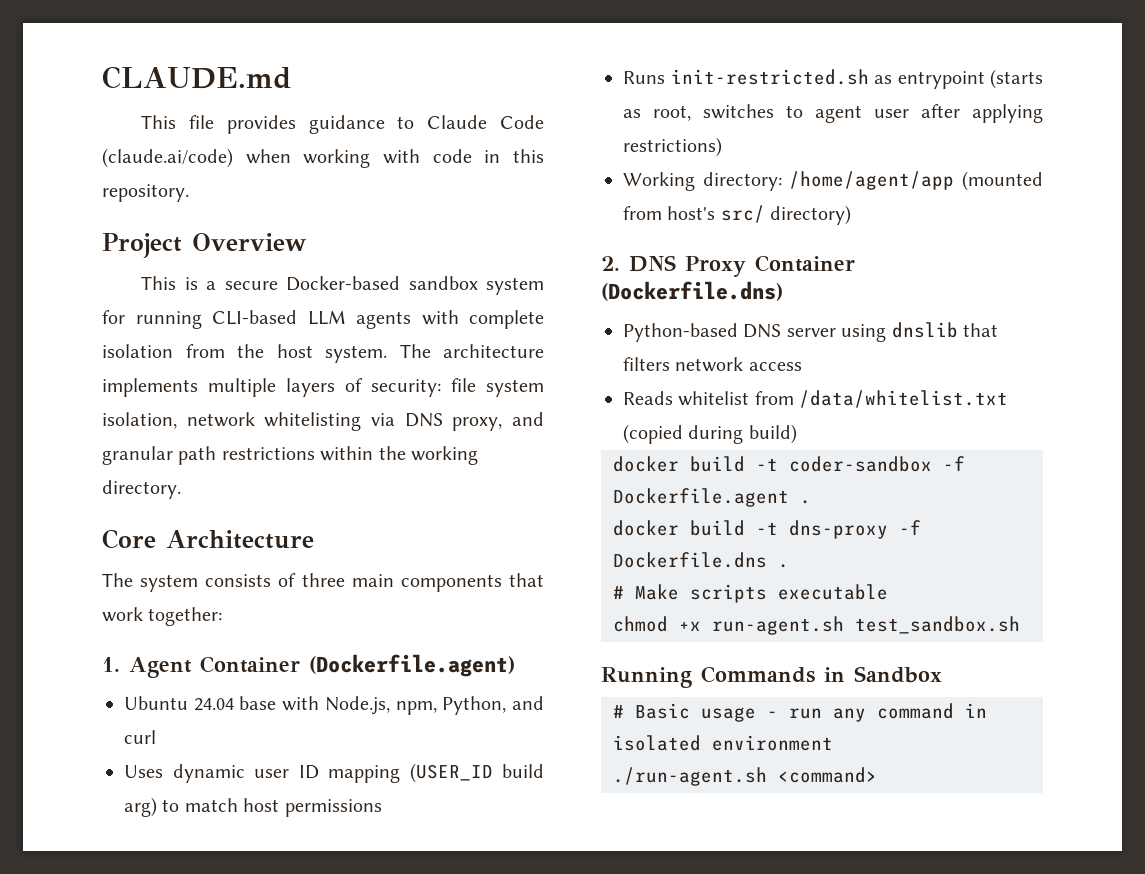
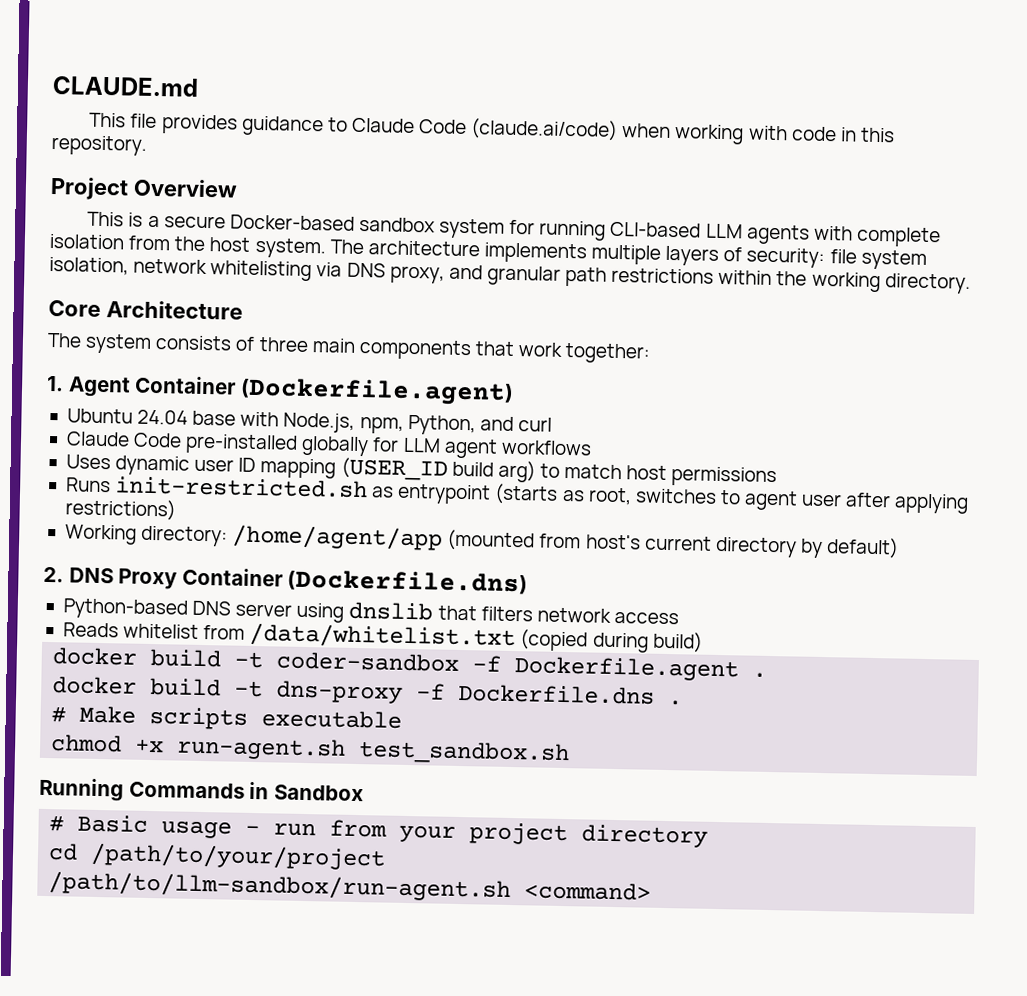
(156, 737) none -> [65,431,592,459] // Claude Code pre-installed globally for LLM agent workflows
[720,205,852,225] src/ directory) -> [644,535,900,559] current directory by default)
[833,703,987,722] [613,735,833,751] [613,767,767,786] any command in isolated environment // ./run-agent.sh -> [329,819,709,848] [48,842,387,871] [48,871,512,903] from your project directory // cd /path/to/your/project // /path/to/llm-sandbox/run-agent.sh

